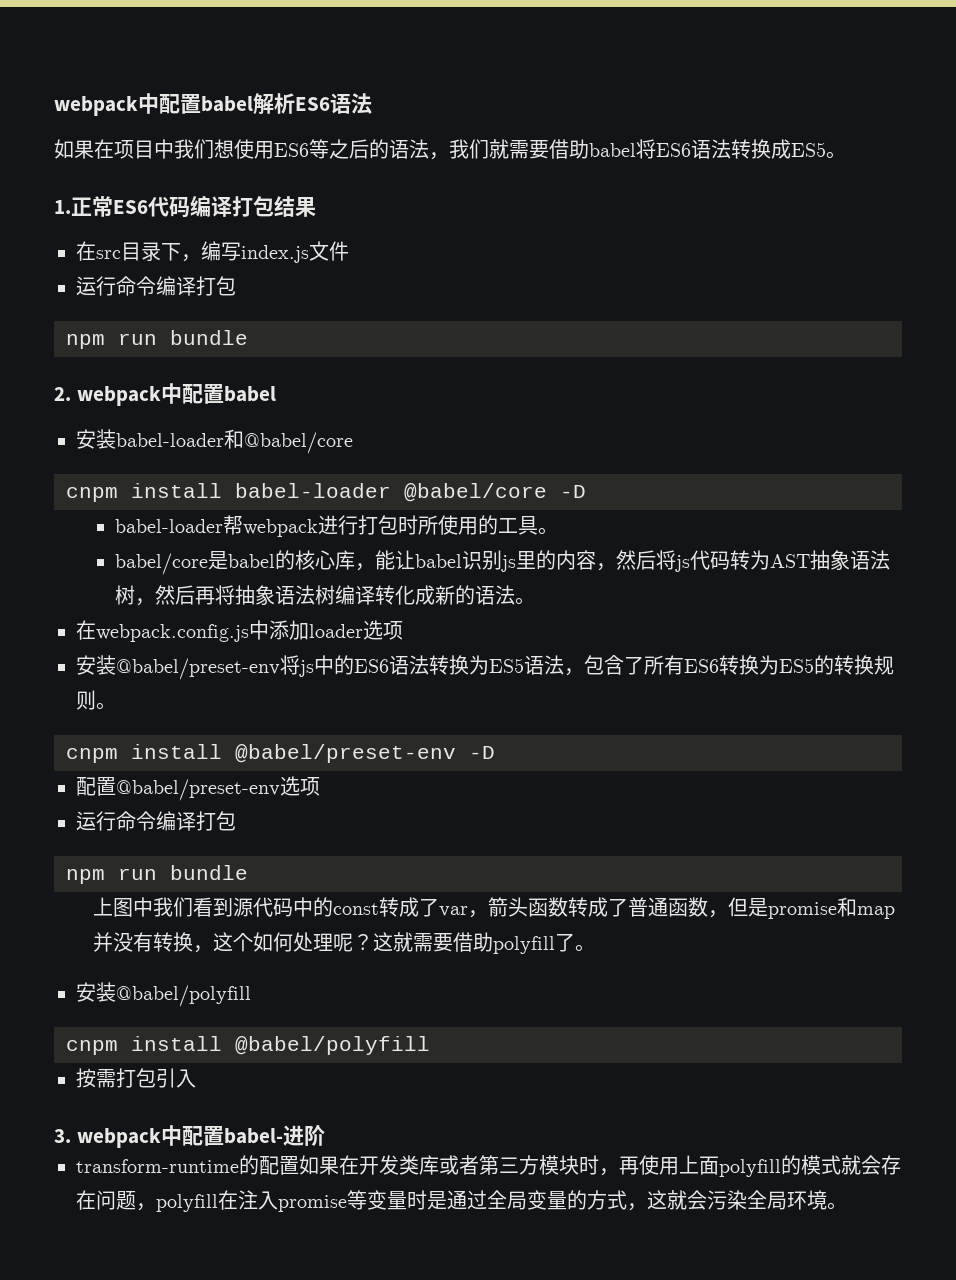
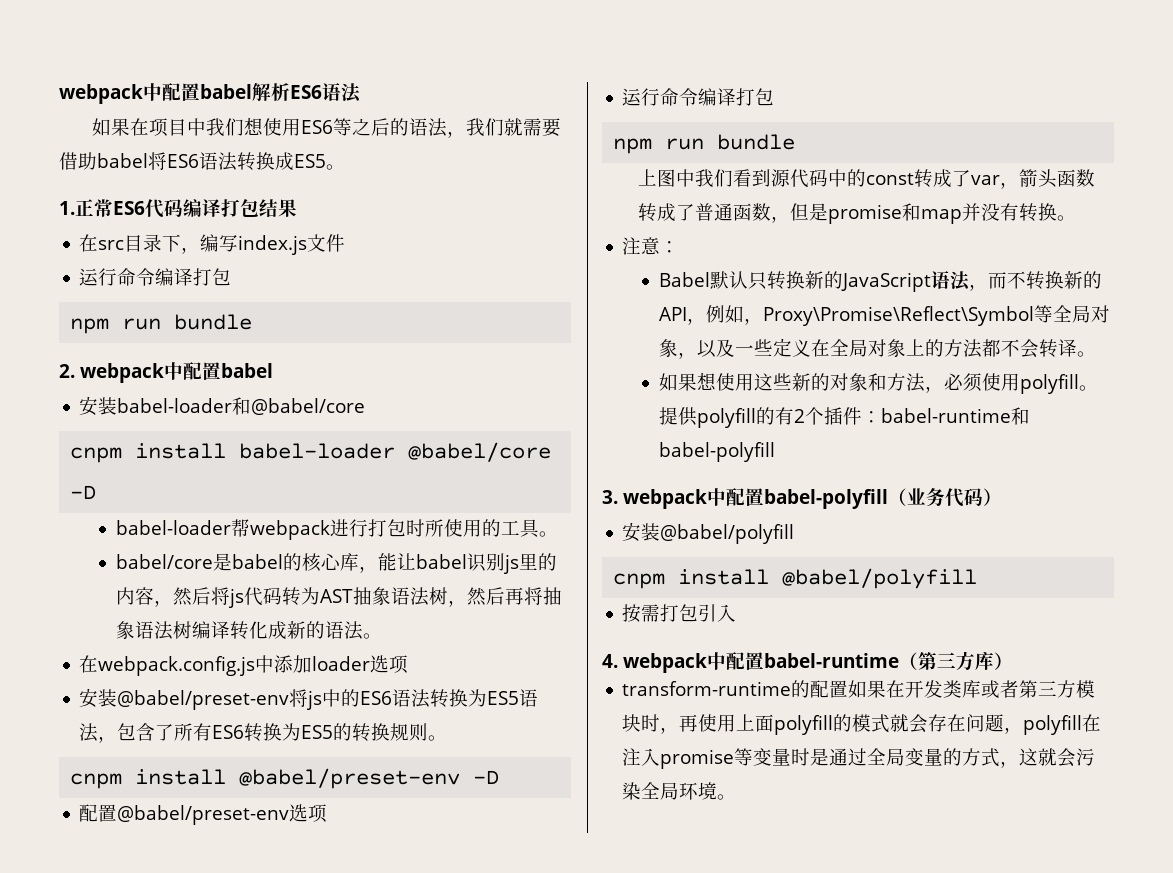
[192,932,595,954] ，这个如何处理呢？这就需要借助polyfill了。 -> [1057,215,1077,221] [622,237,680,255] [658,271,1102,292] [658,305,1110,326] [658,338,1096,359] [658,372,1098,394] [658,407,1030,428] [658,442,775,462] [602,488,1002,509] 。 // 注意： // Babel默认只转换新的JavaScript语法，而不转换新的API，例如，Proxy\Promise\Reflect\Symbol等全局对象，以及一些定义在全局对象上的方法都不会转译。 // 如果想使用这些新的对象和方法，必须使用polyfill。提供polyfill的有2个插件：babel-runtime和babel-polyfill // 3. webpack中配置babel-polyfill（业务代码）
[54,1124,325,1148] 3. webpack中配置babel-进阶 -> [602,651,1013,673] 4. webpack中配置babel-runtime（第三方库）

